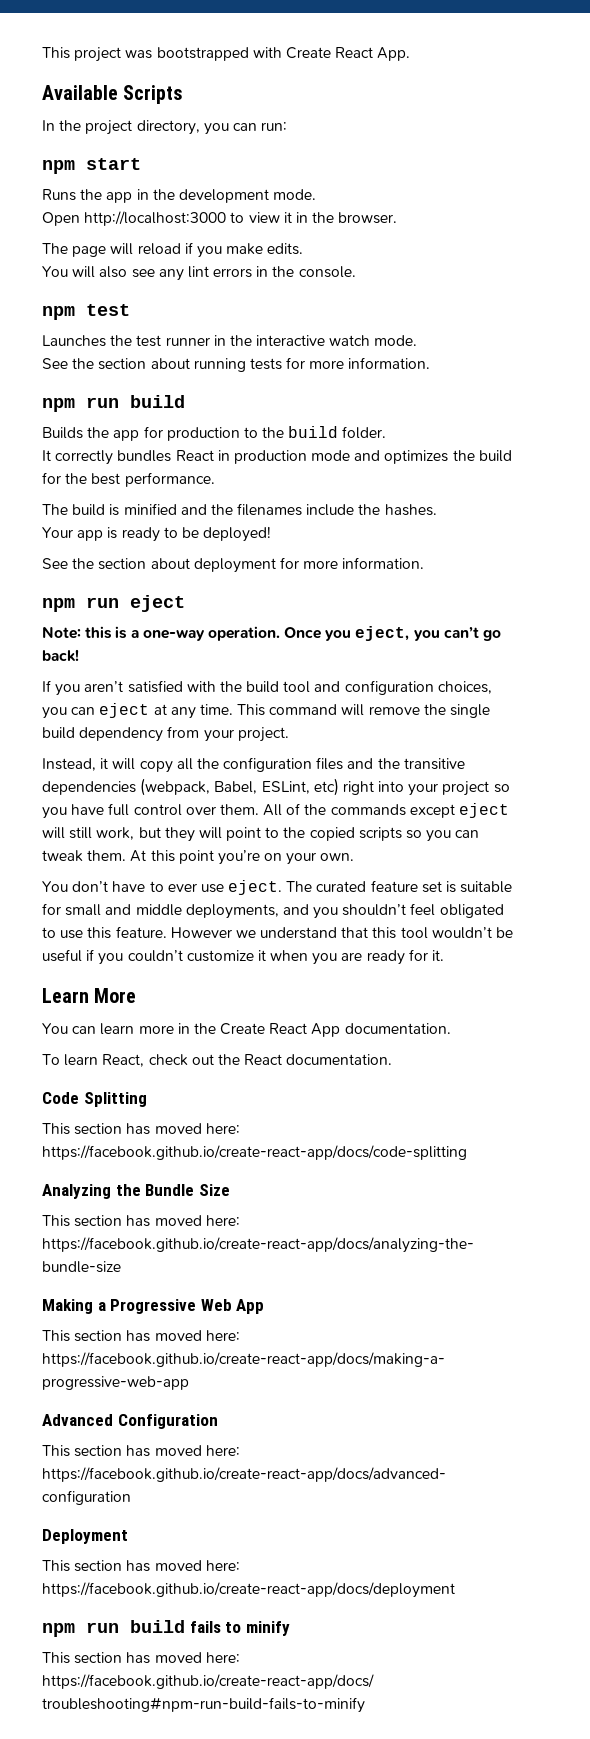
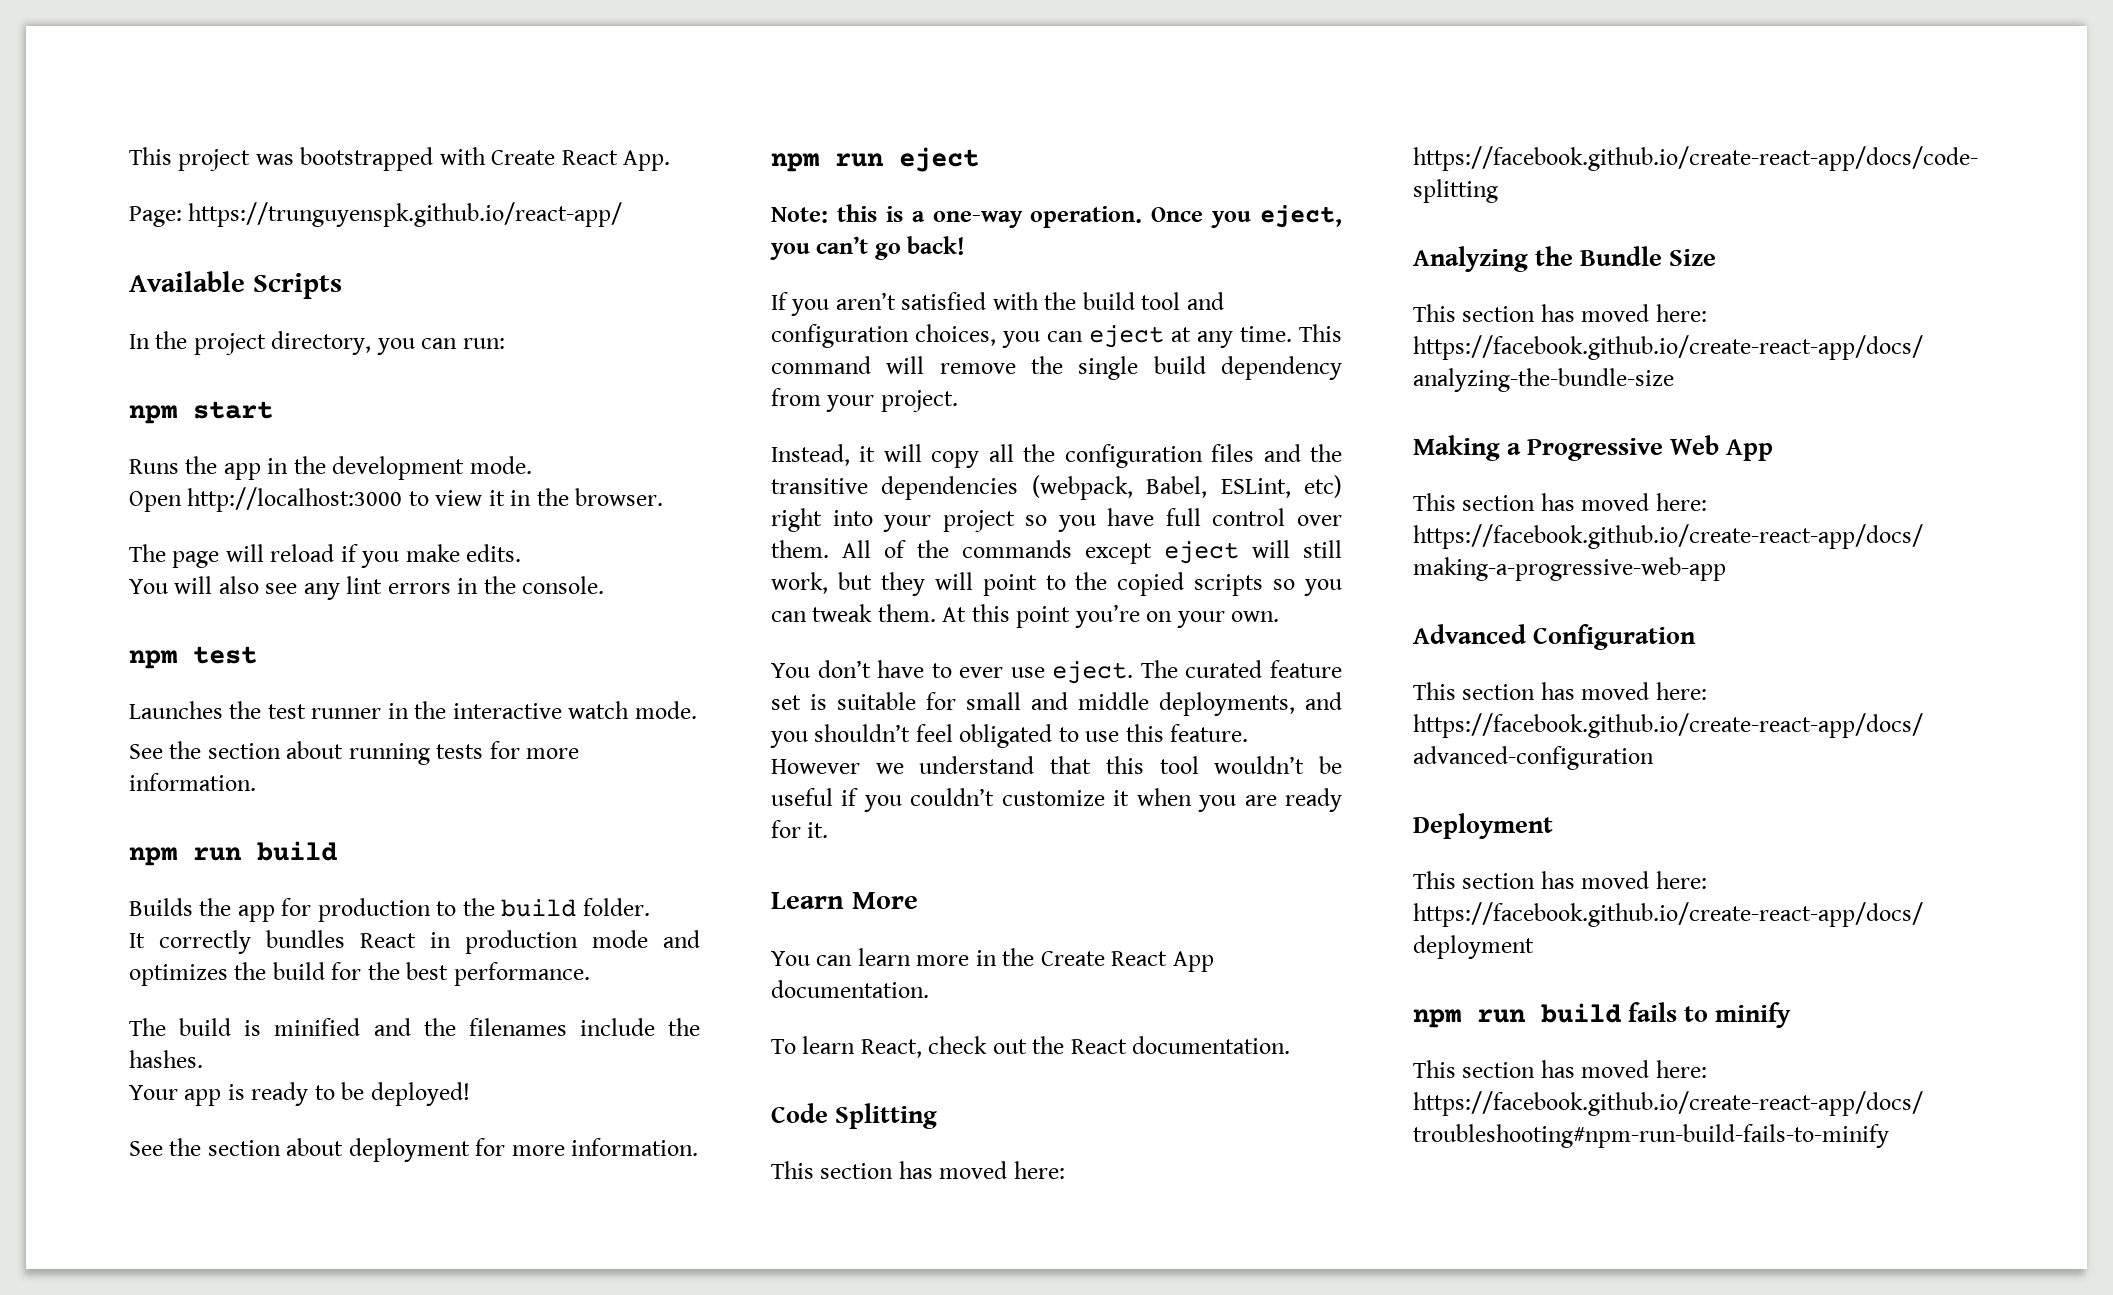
(411, 54) none -> [129,202,623,227] // Page: https://trunguyenspk.github.io/react-app/

